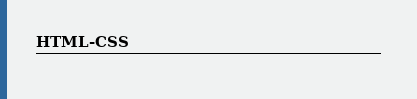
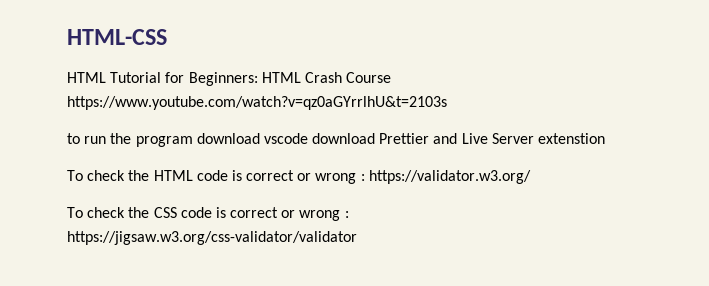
(129, 41) none -> [67,72,392,86] [67,96,447,110] [67,133,606,147] [67,170,531,184] [67,207,349,221] [67,231,357,245] // HTML Tutorial for Beginners: HTML Crash Course https://www.youtube.com/watch?v=qz0aGYrrlhU&t=2103s // to run the program download vscode download Prettier and Live Server extenstion // To check the HTML code is correct or wrong : https://validator.w3.org/ // To check the CSS code is correct or wrong : https://jigsaw.w3.org/css-validator/validator

